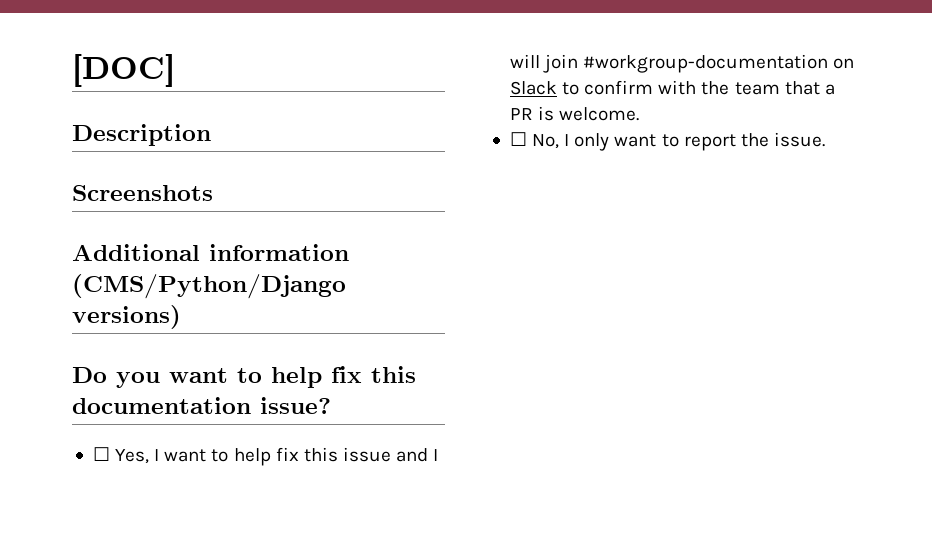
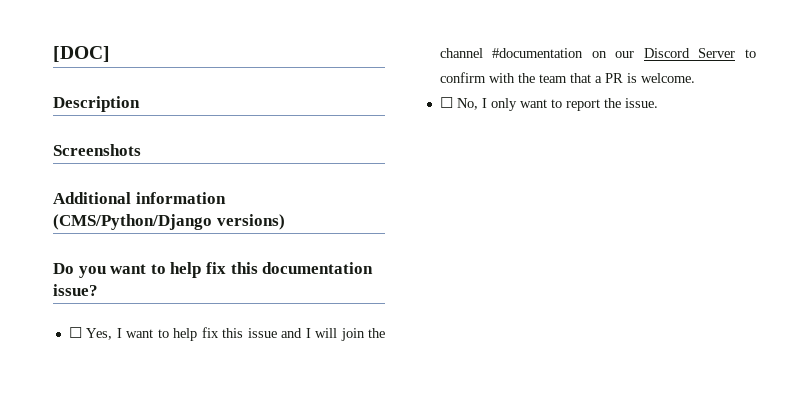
[583,54,855,73] [509,81,557,95] #workgroup-documentation on Slack -> [367,328,385,338] [439,48,736,58] the channel #documentation on our Discord Server

